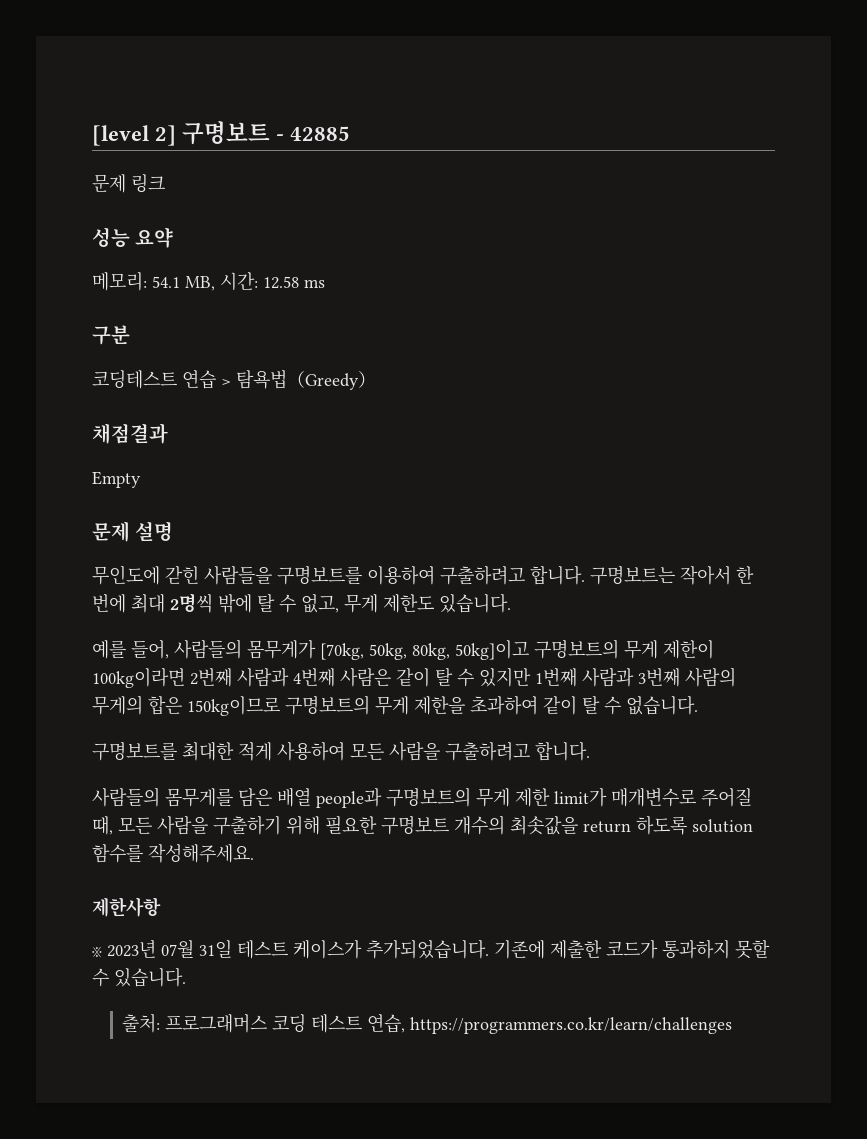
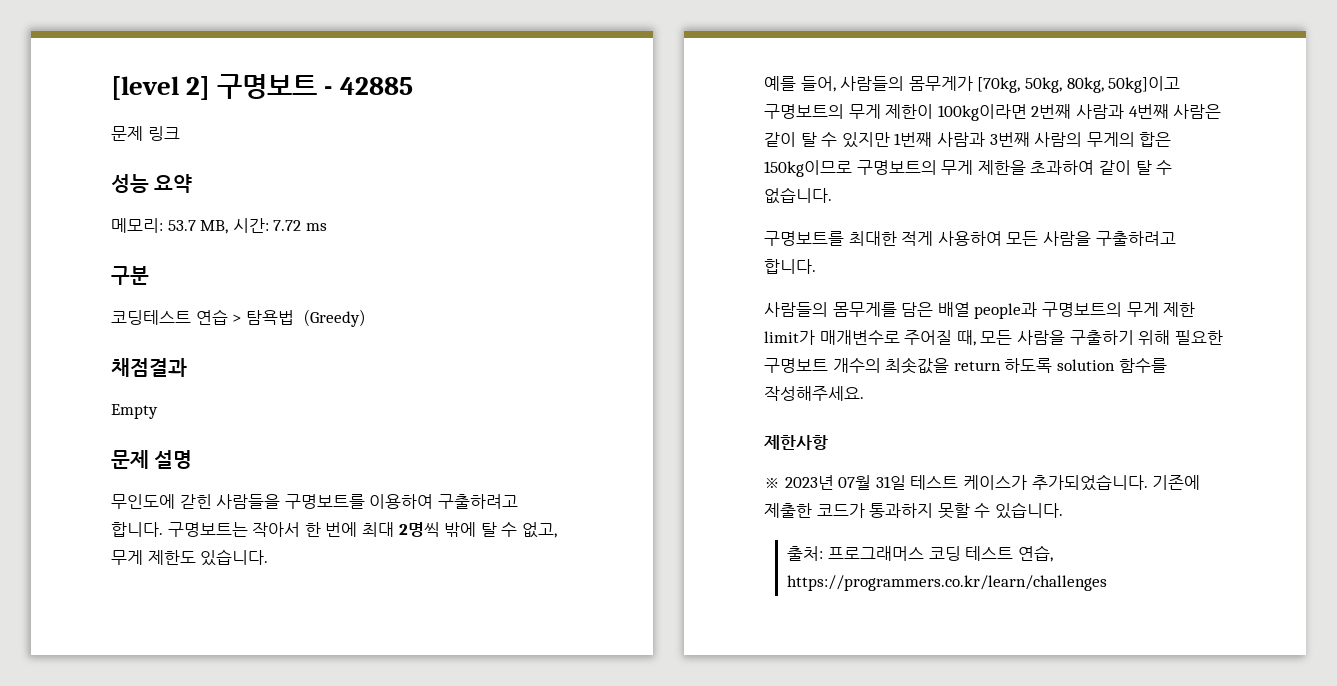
[152,276,180,288] 54.1 -> [167,220,196,231] 53.7
[263,276,299,289] 12.58 -> [273,220,302,231] 7.72

